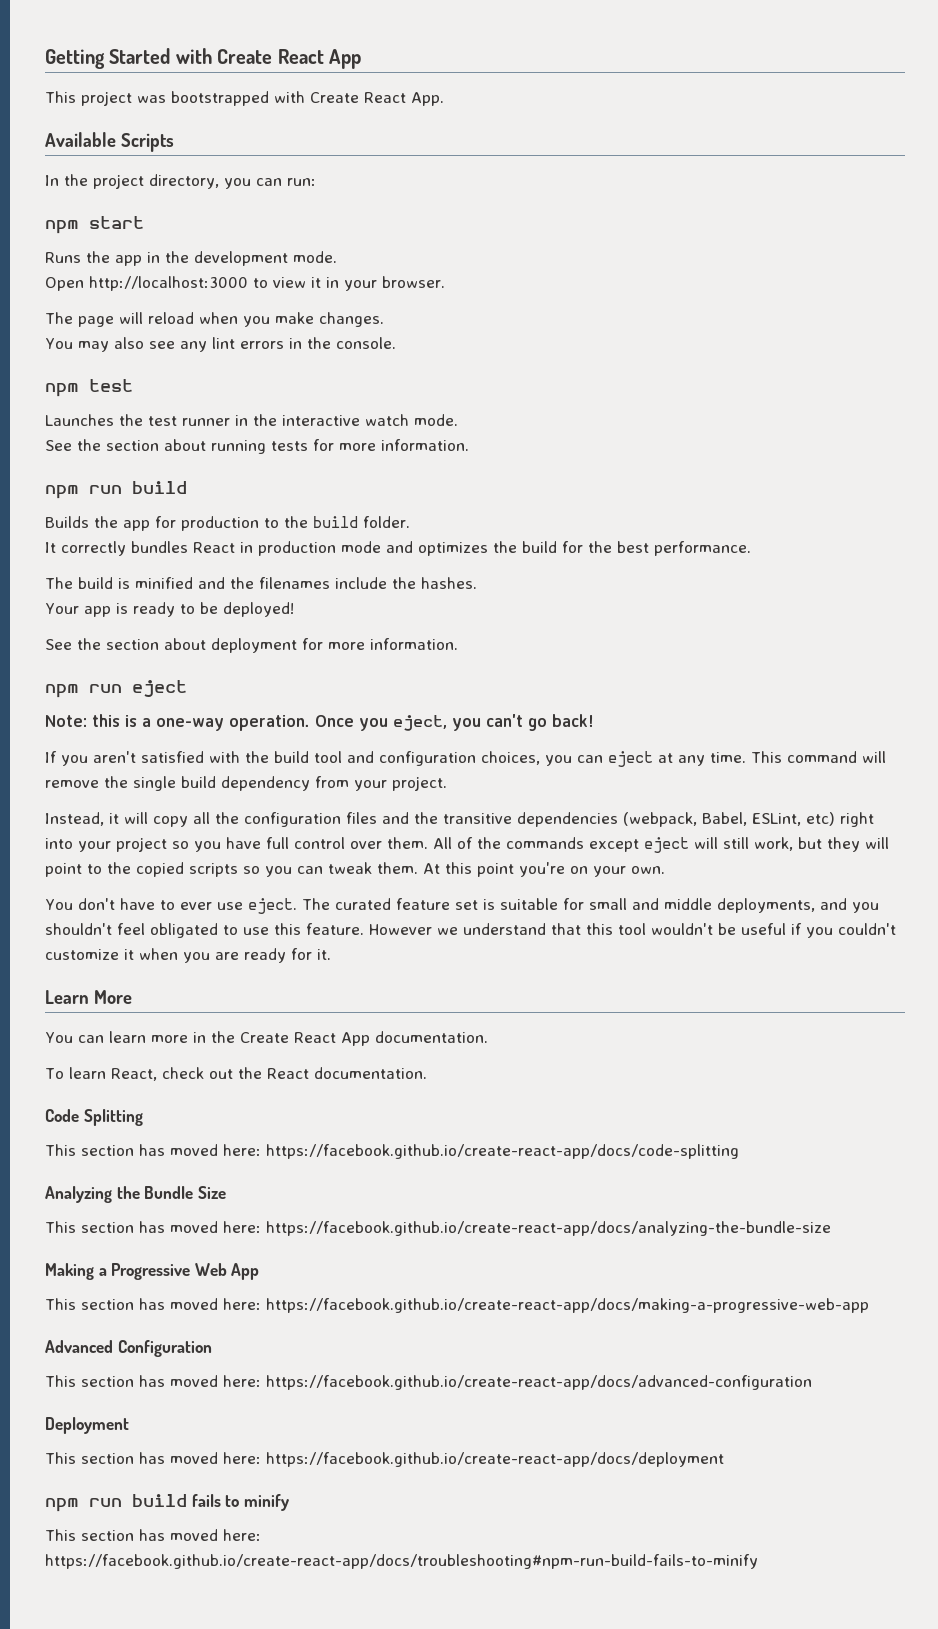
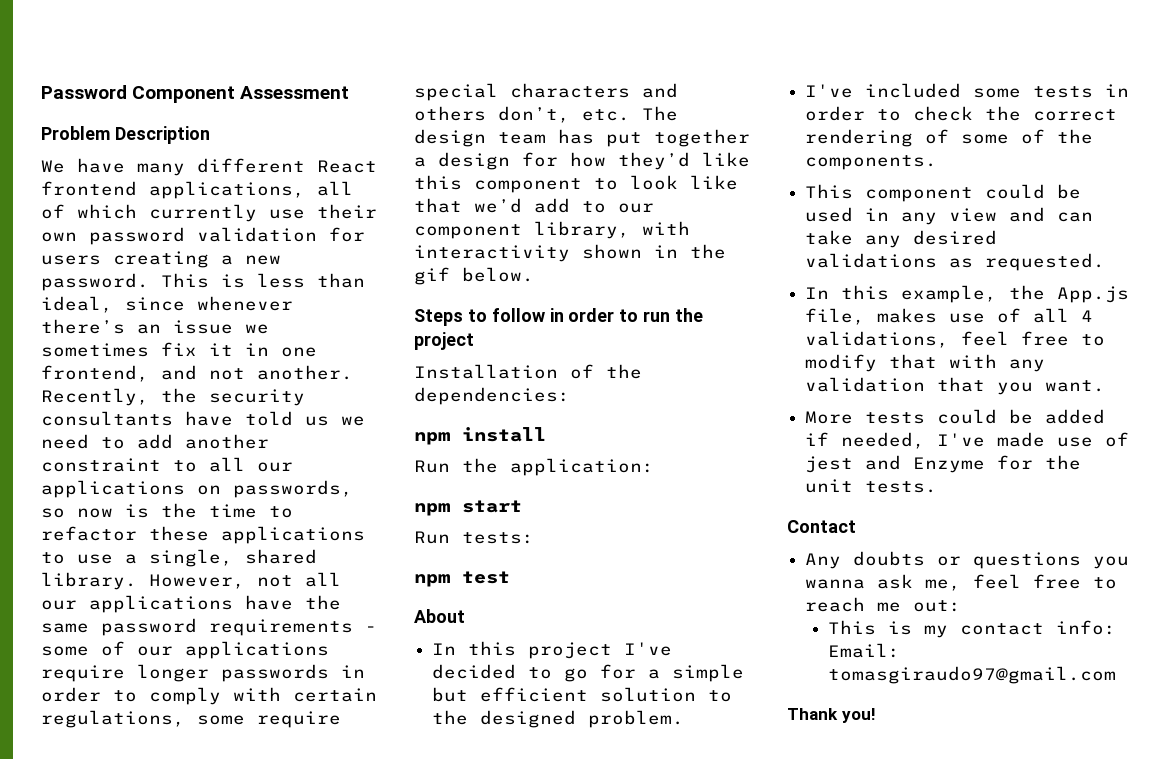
[45,48,361,69] [45,91,444,106] [45,132,174,152] [45,174,316,189] [45,216,144,234] [45,251,337,266] [45,276,445,291] [45,312,384,327] [45,337,396,352] [45,379,133,397] [45,414,458,426] [45,439,469,454] [45,481,187,499] [45,516,410,531] [45,541,751,556] [45,577,477,589] [45,602,294,617] [45,638,458,653] [45,680,187,698] [45,714,594,731] [45,751,886,767] [45,776,447,791] [45,812,874,827] [45,837,889,853] [45,862,665,877] [45,898,879,914] [45,923,896,938] [45,948,331,963] [45,990,132,1004] [45,1031,488,1046] [45,1067,427,1081] [45,1109,143,1126] [45,1144,739,1159] [45,1186,226,1203] [45,1221,831,1236] [45,1263,260,1280] [45,1298,869,1313] [45,1340,212,1357] [45,1375,812,1390] [45,1417,129,1434] [45,1452,724,1467] [45,1494,289,1512] [45,1529,261,1541] [45,1554,758,1569] Getting Started with Create React App // This project was bootstrapped with Create React App. // Available Scripts // In the project directory, you can run: // npm start // Runs the app in the development mode. // Open http://localhost:3000 to view it in your browser. // The page will reload when you make changes. // You may also see any lint errors in the console. // npm test // Launches the test runner in the interactive watch mode. // See the section about running tests for more information. // npm run build // Builds the app for production to the build folder. // It correctly bundles React in production mode and optimizes the build for the best performance. // The build is minified and the filenames include the hashes. // Your app is ready to be deployed! // See the section about deployment for more information. // npm run eject // Note: this is a one-way operation. Once you eject, you can't go back! // If you aren't satisfied with the build tool and configuration choices, you can eject at any time. This command will remove the single build dependency from your project. // Instead, it will copy all the configuration files and the transitive dependencies (webpack, Babel, ESLint, etc) right into your project so you have full control over them. All of the commands except eject will still work, but they will point to the copied scripts so you can tweak them. At this point you're on your own. // You don't have to ever use eject. The curated feature set is suitable for small and middle deployments, and you shouldn't feel obligated to use this feature. However we understand that this tool wouldn't be useful if you couldn't customize it when you are ready for it. // Learn More // You can learn more in the Create React App documentation. // To learn React, check out the React documentation. // Code Splitting // This section has moved here: https://facebook.github.io/create-react-app/docs/code-splitting // Analyzing the Bundle Size // This section has moved here: https://facebook.github.io/create-react-app/docs/analyzing-the-bundle-size // Making a Progressive Web App // This section has moved here: https://facebook.github.io/create-react-app/docs/making-a-progressive-web-app // Advanced Configuration // This section has moved here: https://facebook.github.io/create-react-app/docs/advanced-configuration // Deployment // This section has moved here: https://facebook.github.io/create-react-app/docs/deployment // npm run build fails to minify // This section has moved here: https://facebook.github.io/create-react-app/docs/troubleshooting#npm-run-build-fails-to-minify -> [41,85,350,103] [41,126,210,144] [41,158,377,176] [41,181,353,199] [41,204,377,222] [41,227,365,245] [41,251,281,268] [41,273,365,291] [41,296,293,313] [41,319,269,334] [41,342,317,357] [41,365,353,382] [41,388,305,406] [41,411,365,426] [41,434,269,449] [41,457,293,472] [41,480,353,498] [41,503,293,518] [41,526,365,544] [41,549,317,567] [41,572,341,590] [41,595,341,613] [41,618,377,636] [41,641,329,659] [41,664,365,682] [41,687,377,705] [41,710,341,728] [414,83,678,101] [414,106,678,123] [414,129,750,147] [414,152,750,170] [414,175,738,193] [414,198,654,213] [414,221,690,239] [414,244,726,262] [414,267,534,285] [414,308,704,326] [414,332,474,350] [414,364,642,379] [414,387,570,405] [414,427,546,445] [414,458,654,476] [414,500,522,516] [414,531,534,544] [414,571,510,587] [414,609,465,623] [432,641,673,659] [432,664,745,682] [432,687,733,702] [432,710,685,728] [805,83,1130,98] [805,106,1118,121] [805,129,1094,147] [805,155,938,170] [805,184,1082,202] [805,207,1094,225] [805,230,998,248] [805,253,1106,271] [805,285,1130,303] [805,308,1094,325] [805,331,1106,348] [805,354,1046,372] [805,377,1106,395] [805,409,1106,424] [805,432,1130,449] [805,455,1082,473] [805,479,938,493] [787,520,856,533] [805,551,1130,569] [805,574,1118,591] [805,597,962,612] [827,620,1116,638] [827,643,900,658] [827,666,1116,684] [787,708,876,723] Password Component Assessment // Problem Description // We have many different React frontend applications, all of which currently use their own password validation for users creating a new password. This is less than ideal, since whenever there’s an issue we sometimes fix it in one frontend, and not another. Recently, the security consultants have told us we need to add another constraint to all our applications on passwords, so now is the time to refactor these applications to use a single, shared library. However, not all our applications have the same password requirements - some of our applications require longer passwords in order to comply with certain regulations, some require special characters and others don’t, etc. The design team has put together a design for how they’d like this component to look like that we’d add to our component library, with interactivity shown in the gif below. // Steps to follow in order to run the project // Installation of the dependencies: // npm install // Run the application: // npm start // Run tests: // npm test // About // In this project I've decided to go for a simple but efficient solution to the designed problem. // I've included some tests in order to check the correct rendering of some of the components. // This component could be used in any view and can take any desired validations as requested. // In this example, the App.js file, makes use of all 4 validations, feel free to modify that with any validation that you want. // More tests could be added if needed, I've made use of jest and Enzyme for the unit tests. // Contact // Any doubts or questions you wanna ask me, feel free to reach me out: // This is my contact info: Email: tomasgiraudo97@gmail.com // Thank you!

